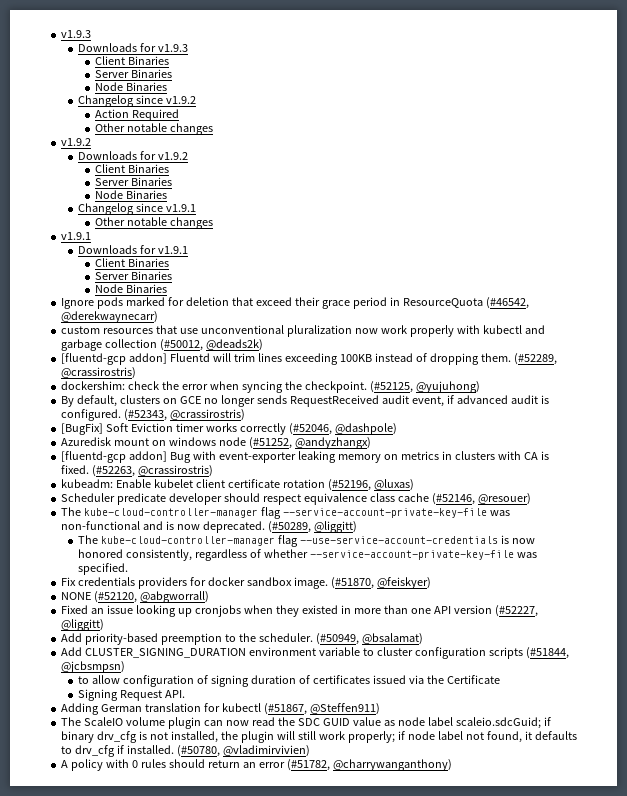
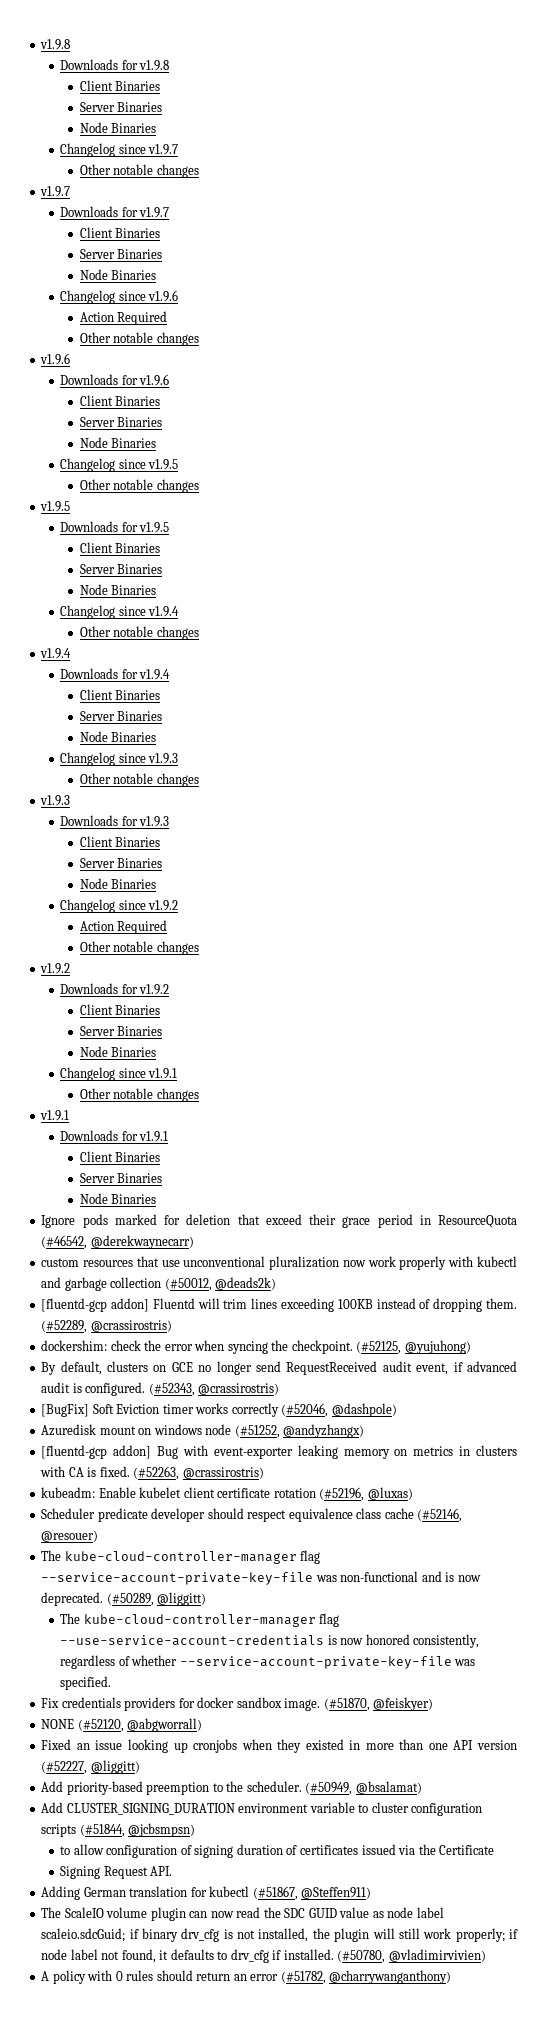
(61, 34) none -> [40,39,71,50] [60,59,170,71] [79,80,161,91] [79,102,163,112] [79,122,157,133] [60,143,179,157] [79,164,199,178] [40,186,71,197] [60,206,170,218] [79,227,161,238] [79,249,163,259] [79,269,157,280] [60,290,179,304] [79,311,168,325] [79,332,199,346] [40,353,71,365] [60,374,170,386] [79,395,161,406] [79,417,163,427] [79,437,157,448] [60,458,179,472] [79,479,199,493] [40,501,71,512] [60,521,170,533] [79,542,161,553] [79,564,163,574] [79,584,157,595] [60,605,180,619] [79,626,199,640] [40,648,72,659] [60,668,171,680] [79,689,161,700] [79,711,163,721] [79,731,157,742] [60,752,179,766] [79,773,199,787] v1.9.8 // Downloads for v1.9.8 // Client Binaries // Server Binaries // Node Binaries // Changelog since v1.9.7 // Other notable changes // v1.9.7 // Downloads for v1.9.7 // Client Binaries // Server Binaries // Node Binaries // Changelog since v1.9.6 // Action Required // Other notable changes // v1.9.6 // Downloads for v1.9.6 // Client Binaries // Server Binaries // Node Binaries // Changelog since v1.9.5 // Other notable changes // v1.9.5 // Downloads for v1.9.5 // Client Binaries // Server Binaries // Node Binaries // Changelog since v1.9.4 // Other notable changes // v1.9.4 // Downloads for v1.9.4 // Client Binaries // Server Binaries // Node Binaries // Changelog since v1.9.3 // Other notable changes //
[256,395,287,404] sends -> [256,1361,282,1372] send

